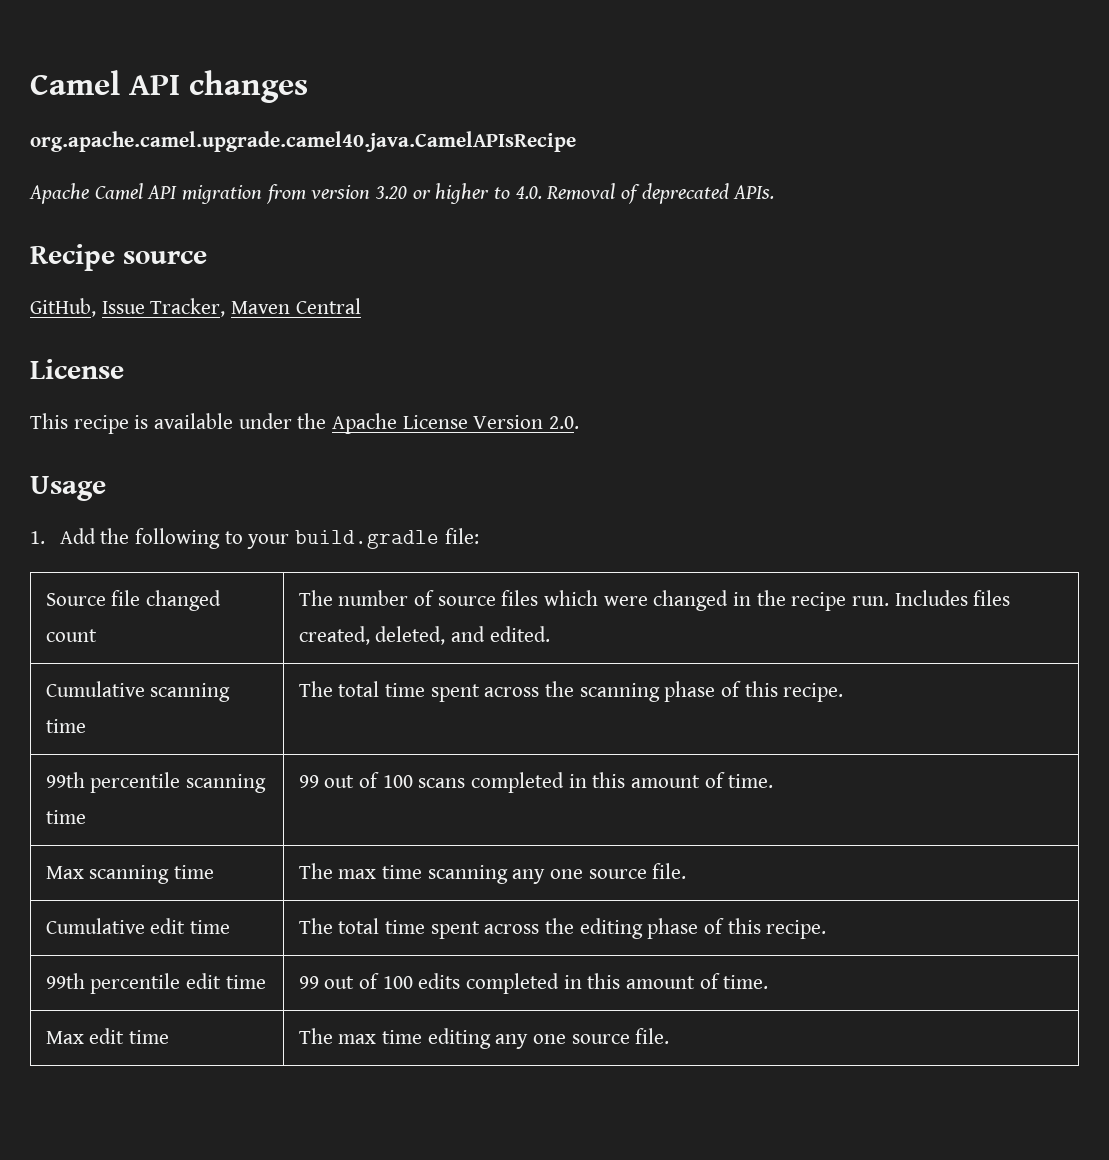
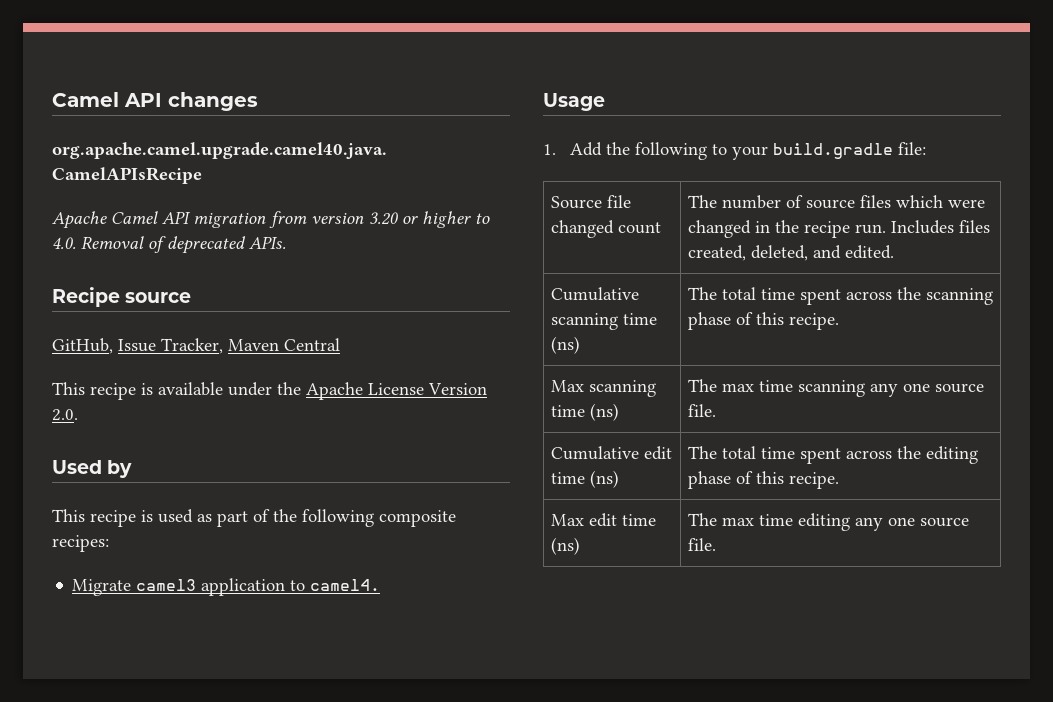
[30,359,124,379] // License -> (340, 344) none
(580, 422) none -> [52,460,133,478] [52,509,456,527] [52,535,109,552] [72,578,381,596] // Used by // This recipe is used as part of the following composite recipes: // Migrate camel3 application to camel4.
(86, 726) none -> [550,336,580,354] (ns)
[45,772,266,793] [45,810,86,824] [298,772,774,793] // 99th percentile scanning time | 99 out of 100 scans completed in this amount of time. -> (839, 321) none
(214, 872) none -> [589,403,619,421] (ns)
(230, 927) none -> [589,470,619,488] (ns)
[45,973,266,994] [298,973,769,994] // 99th percentile edit time | 99 out of 100 edits completed in this amount of time. -> (839, 480) none
(169, 1037) none -> [550,537,580,555] (ns)

